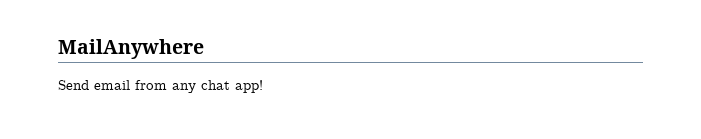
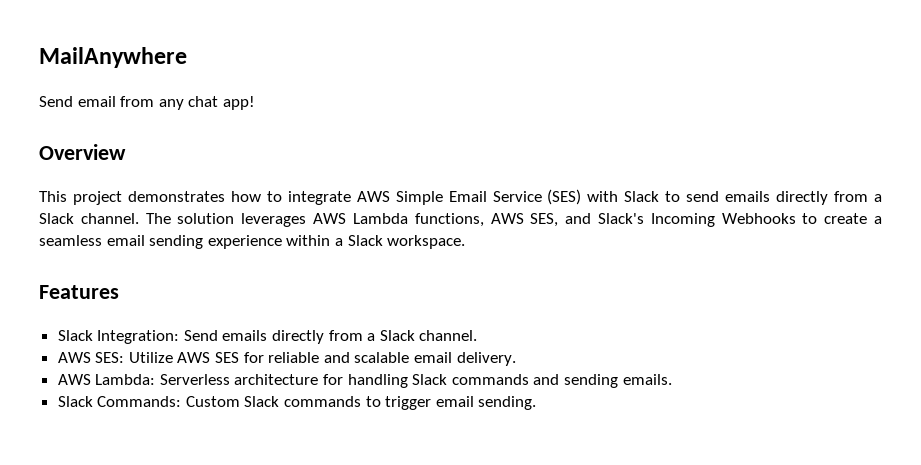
(263, 86) none -> [39,144,126,160] [39,189,883,205] [39,213,882,227] [39,235,466,249] [39,285,119,299] [57,330,478,344] [57,352,516,366] [57,374,672,388] [57,396,537,410] // Overview // This project demonstrates how to integrate AWS Simple Email Service (SES) with Slack to send emails directly from a Slack channel. The solution leverages AWS Lambda functions, AWS SES, and Slack's Incoming Webhooks to create a seamless email sending experience within a Slack workspace. // Features // Slack Integration: Send emails directly from a Slack channel. // AWS SES: Utilize AWS SES for reliable and scalable email delivery. // AWS Lambda: Serverless architecture for handling Slack commands and sending emails. // Slack Commands: Custom Slack commands to trigger email sending.

